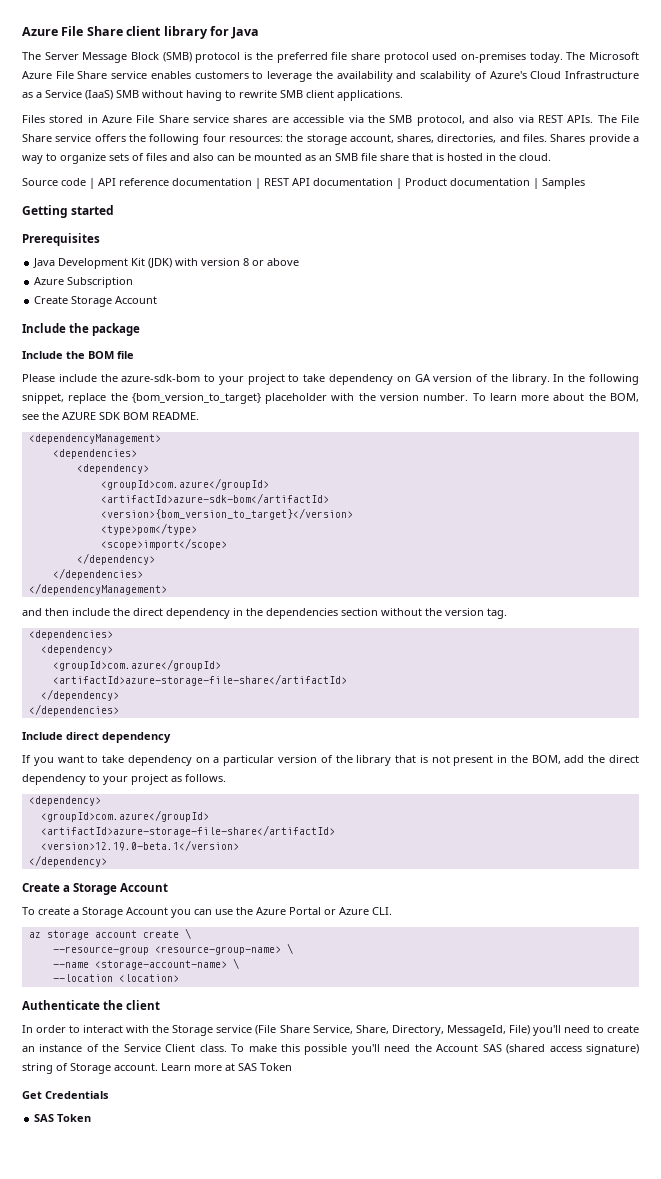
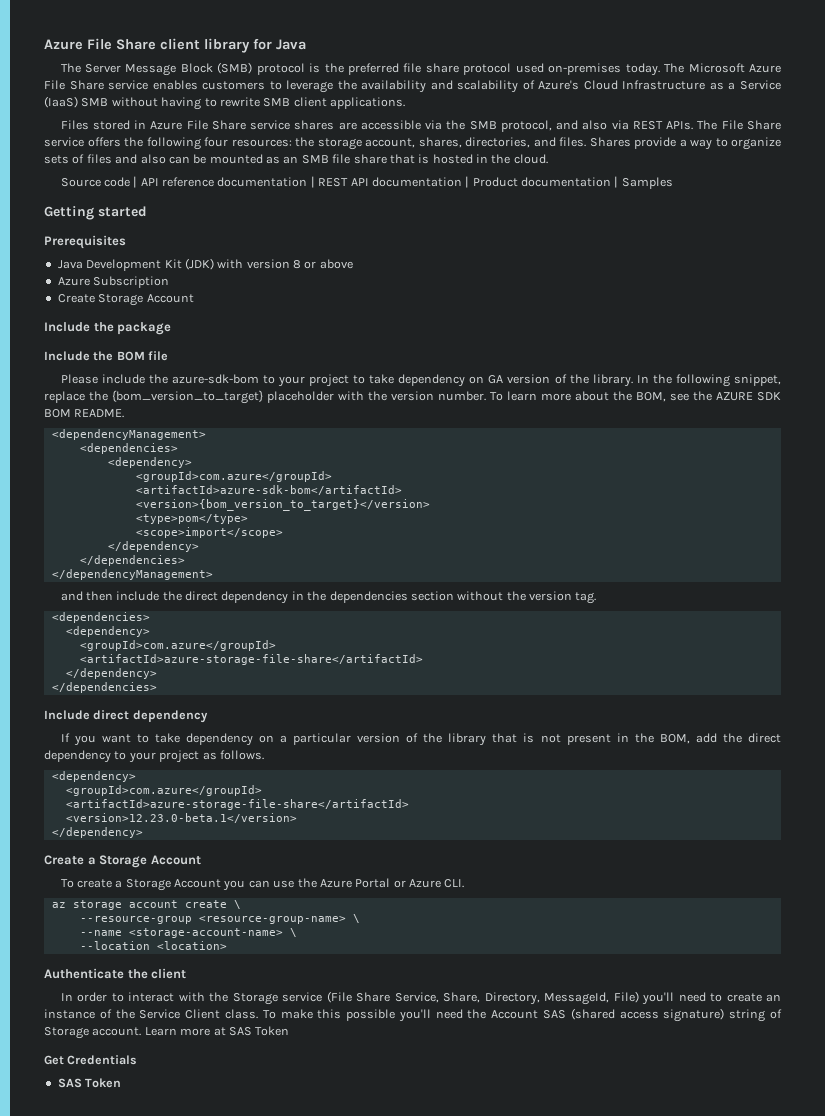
[40,840,239,851] <version>12.19.0-beta.1</version> -> [65,813,297,823] <version>12.23.0-beta.1</version>

